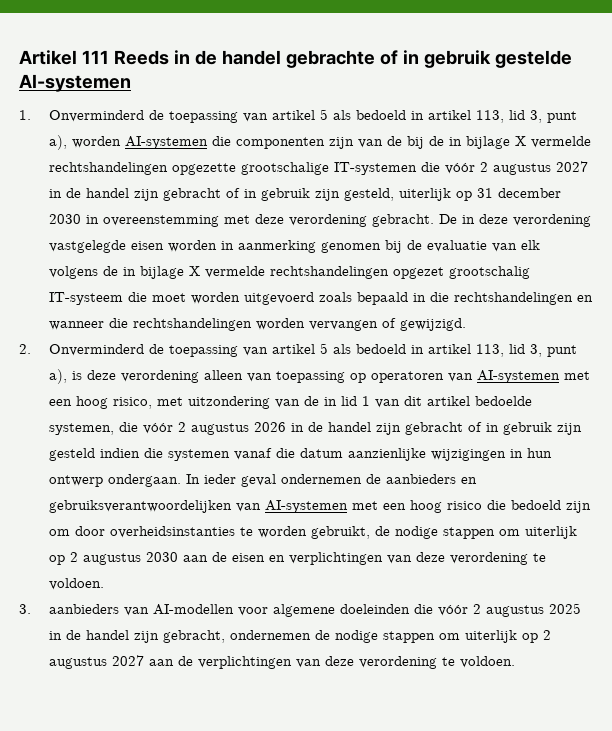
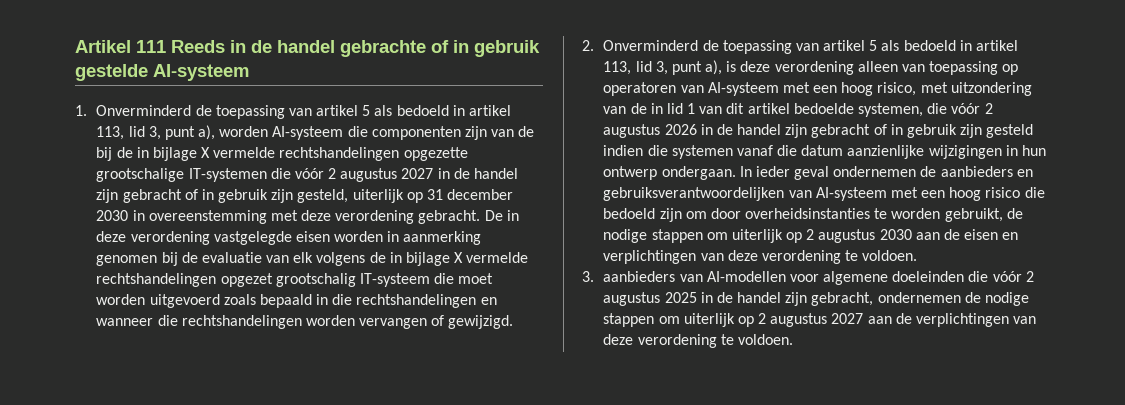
[19,74,131,92] AI-systemen -> [153,64,249,81] AI-systeem
[124,136,208,149] AI-systemen -> [272,126,344,140] AI-systeem
[476,370,560,383] AI-systemen -> [707,82,779,96] AI-systeem
[264,500,348,513] AI-systemen -> [815,187,887,201] AI-systeem

